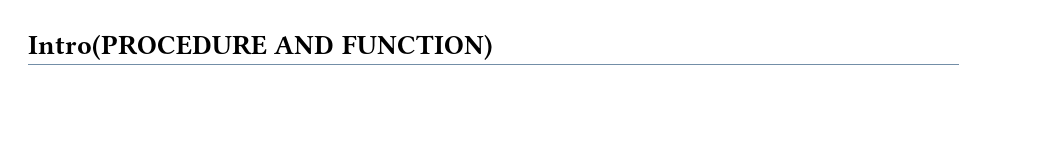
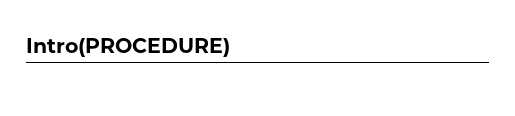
[28,34,493,60] Intro(PROCEDURE AND FUNCTION) -> [26,38,230,57] Intro(PROCEDURE)

